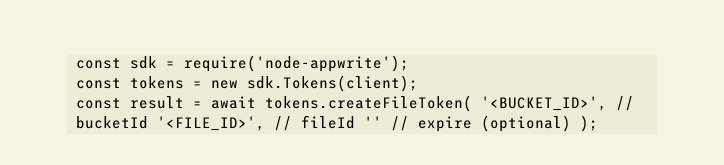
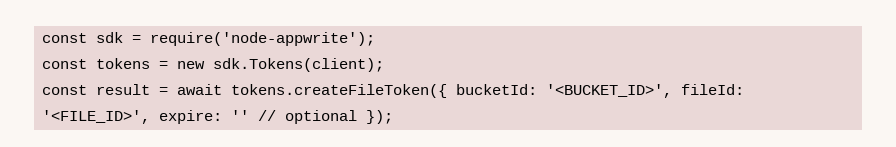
[265,95,634,112] [76,115,598,132] tokens.createFileToken( '<BUCKET_ID>', // bucketId '<FILE_ID>', // fileId '' // expire (optional) ); -> [231,84,745,98] [42,110,394,124] tokens.createFileToken({ bucketId: '<BUCKET_ID>', fileId: '<FILE_ID>', expire: '' // optional });

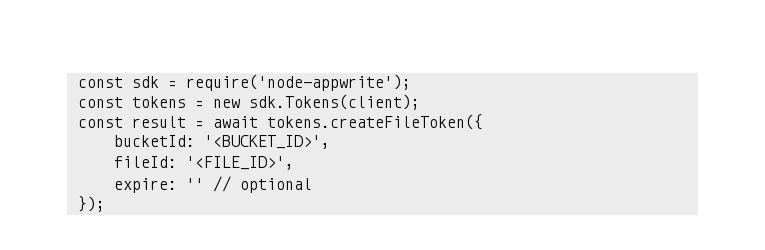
(448, 91) none -> (483, 122) //
(673, 91) none -> (330, 142) //
(151, 117) none -> (294, 163) //
(358, 117) none -> (312, 185) //

